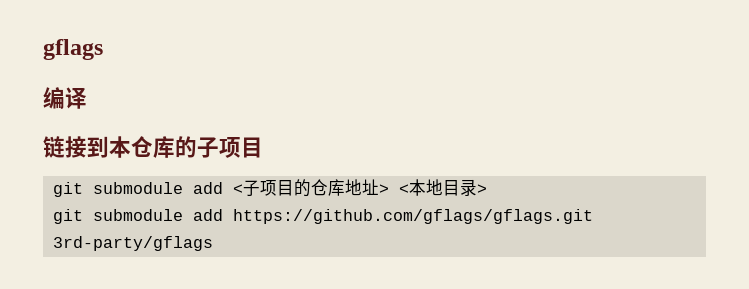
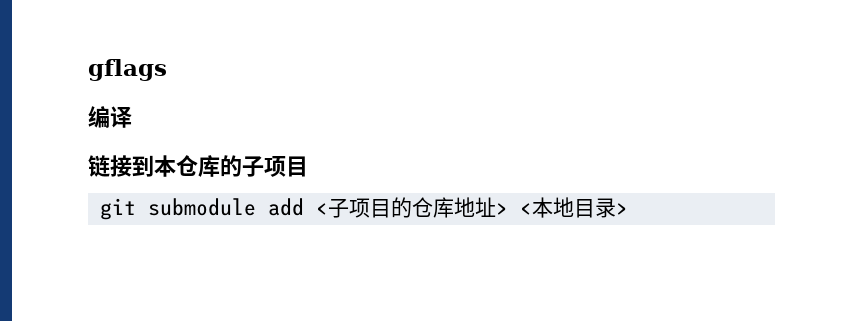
[53,209,594,224] [53,236,214,251] // git submodule add https://github.com/gflags/gflags.git 3rd-party/gflags -> (628, 209) none

